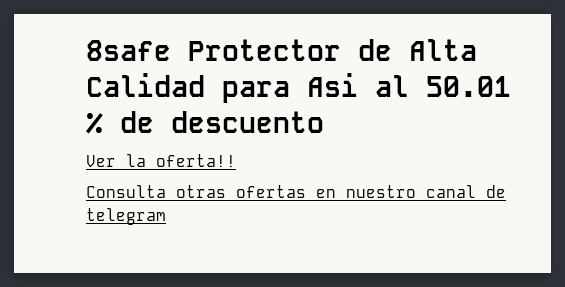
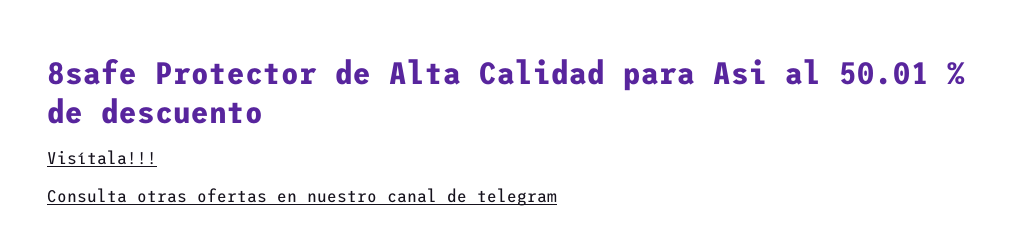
[86,154,236,167] Ver la oferta!! -> [47,150,157,165] Visítala!!!

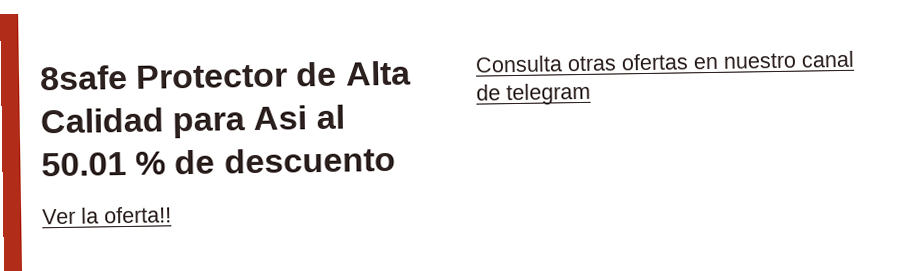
[47,150,157,165] Visítala!!! -> [42,206,172,225] Ver la oferta!!

